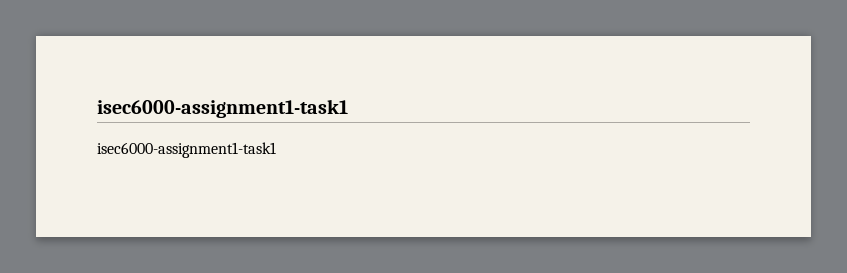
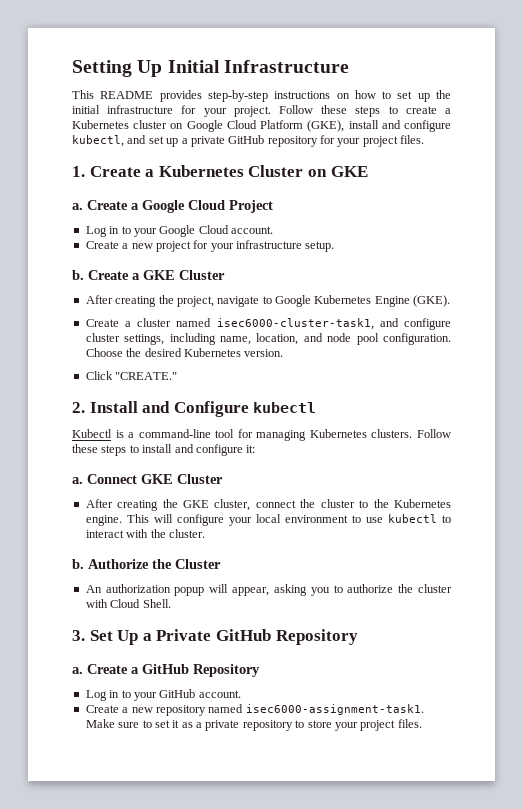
[97,99,348,118] [97,142,276,158] isec6000-assignment1-task1 // isec6000-assignment1-task1 -> [72,60,349,77] [72,90,452,102] [72,105,451,117] [72,120,452,132] [72,135,425,147] [72,165,368,177] [72,200,273,213] [85,225,273,237] [85,240,335,252] [72,270,225,280] [85,295,451,307] [85,318,451,330] [85,333,451,345] [85,348,284,357] [85,371,178,380] [72,401,317,417] [72,429,451,441] [72,444,256,456] [72,474,223,484] [85,499,452,511] [85,514,451,526] [85,529,205,538] [72,559,221,569] [85,584,452,596] [85,599,171,608] [72,629,358,645] [72,664,260,677] [85,689,241,701] [85,704,424,716] [85,719,422,731] Setting Up Initial Infrastructure // This README provides step-by-step instructions on how to set up the initial infrastructure for your project. Follow these steps to create a Kubernetes cluster on Google Cloud Platform (GKE), install and configure kubectl, and set up a private GitHub repository for your project files. // 1. Create a Kubernetes Cluster on GKE // a. Create a Google Cloud Project // Log in to your Google Cloud account. // Create a new project for your infrastructure setup. // b. Create a GKE Cluster // After creating the project, navigate to Google Kubernetes Engine (GKE). // Create a cluster named isec6000-cluster-task1, and configure cluster settings, including name, location, and node pool configuration. Choose the desired Kubernetes version. // Click "CREATE." // 2. Install and Configure kubectl // Kubectl is a command-line tool for managing Kubernetes clusters. Follow these steps to install and configure it: // a. Connect GKE Cluster // After creating the GKE cluster, connect the cluster to the Kubernetes engine. This will configure your local environment to use kubectl to interact with the cluster. // b. Authorize the Cluster // An authorization popup will appear, asking you to authorize the cluster with Cloud Shell. // 3. Set Up a Private GitHub Repository // a. Create a GitHub Repository // Log in to your GitHub account. // Create a new repository named isec6000-assignment-task1. Make sure to set it as a private repository to store your project files.

